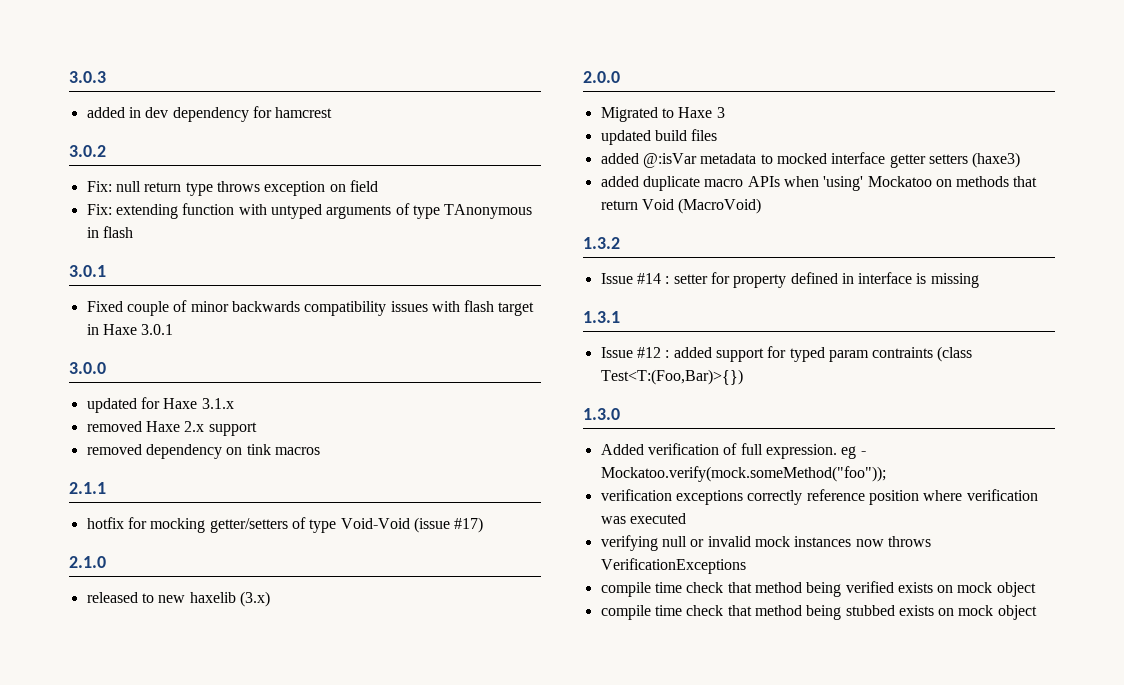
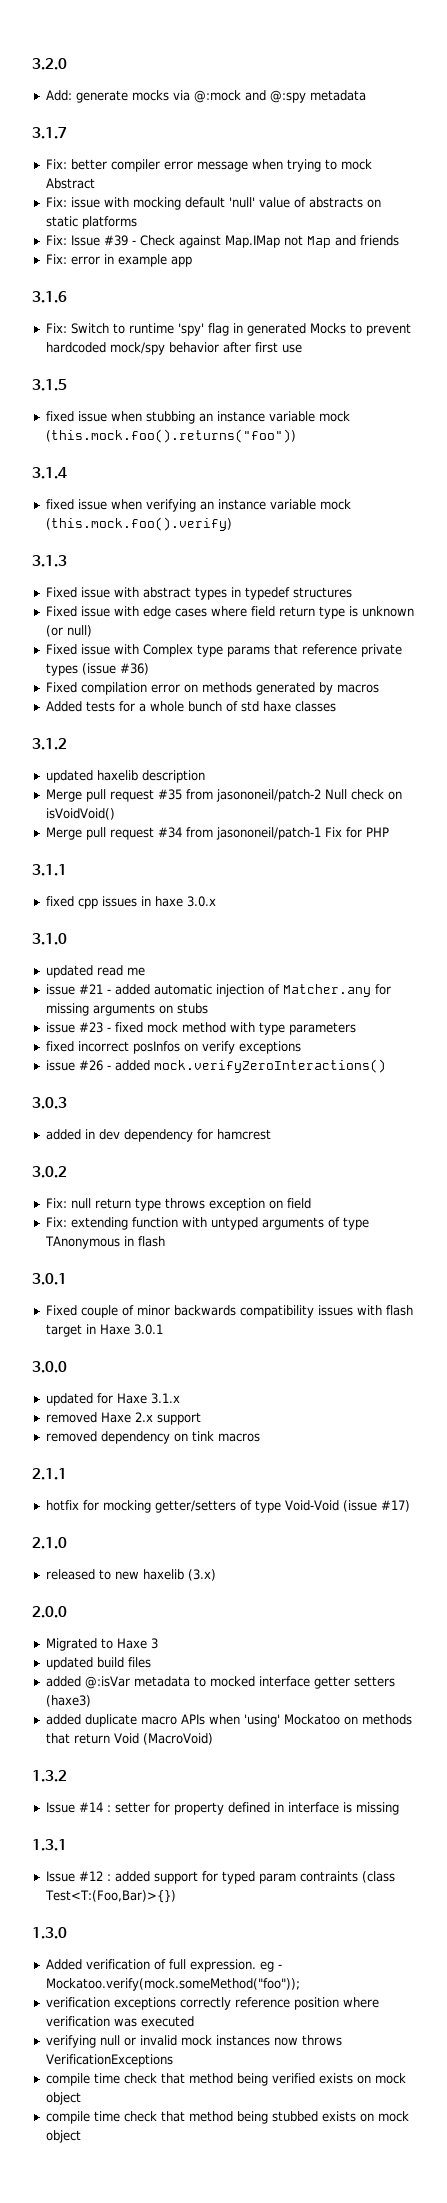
(69, 77) none -> [32,58,67,70] [45,90,366,103] [32,127,67,139] [45,159,372,172] [45,178,95,189] [45,197,381,210] [45,216,137,229] [45,235,399,248] [45,254,192,267] [32,291,67,303] [45,323,411,336] [45,342,302,355] [32,379,67,391] [45,411,350,424] [45,429,296,443] [32,467,67,479] [45,499,351,512] [45,517,232,531] [32,555,67,567] [45,587,352,600] [45,606,414,619] [45,625,92,637] [45,644,402,657] [45,663,149,676] [45,682,379,695] [45,701,336,712] [32,738,67,750] [45,770,205,783] [45,789,402,802] [45,808,115,820] [45,827,389,840] [32,864,67,876] [45,896,216,909] [32,933,67,945] [45,965,145,978] [45,984,391,997] [45,1003,208,1016] [45,1022,356,1035] [45,1041,301,1054] [45,1059,386,1073] 3.2.0 // Add: generate mocks via @:mock and @:spy metadata // 3.1.7 // Fix: better compiler error message when trying to mock Abstract // Fix: issue with mocking default 'null' value of abstracts on static platforms // Fix: Issue #39 - Check against Map.IMap not Map and friends // Fix: error in example app // 3.1.6 // Fix: Switch to runtime 'spy' flag in generated Mocks to prevent hardcoded mock/spy behavior after first use // 3.1.5 // fixed issue when stubbing an instance variable mock (this.mock.foo().returns("foo")) // 3.1.4 // fixed issue when verifying an instance variable mock (this.mock.foo().verify) // 3.1.3 // Fixed issue with abstract types in typedef structures // Fixed issue with edge cases where field return type is unknown (or null) // Fixed issue with Complex type params that reference private types (issue #36) // Fixed compilation error on methods generated by macros // Added tests for a whole bunch of std haxe classes // 3.1.2 // updated haxelib description // Merge pull request #35 from jasononeil/patch-2 Null check on isVoidVoid() // Merge pull request #34 from jasononeil/patch-1 Fix for PHP // 3.1.1 // fixed cpp issues in haxe 3.0.x // 3.1.0 // updated read me // issue #21 - added automatic injection of Matcher.any for missing arguments on stubs // issue #23 - fixed mock method with type parameters // fixed incorrect posInfos on verify exceptions // issue #26 - added mock.verifyZeroInteractions() //

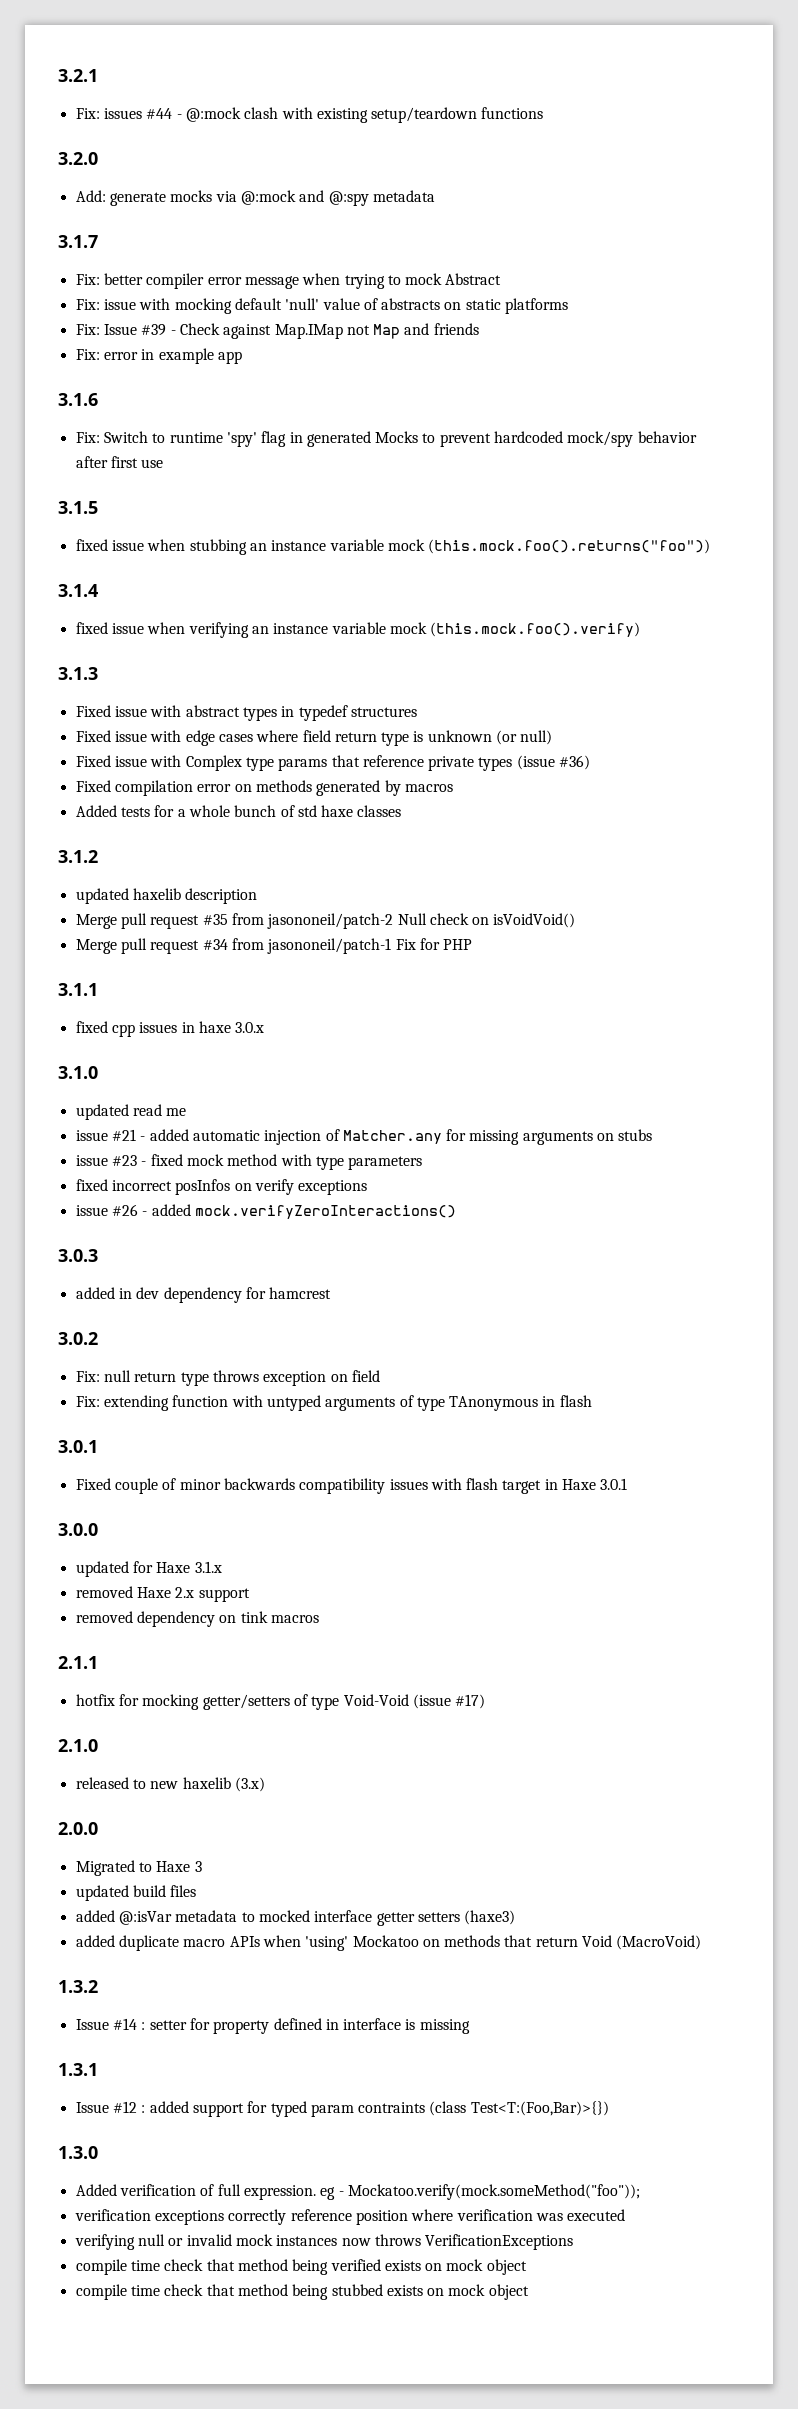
(32, 64) none -> [58,69,98,82] [75,107,544,123] 3.2.1 // Fix: issues #44 - @:mock clash with existing setup/teardown functions //

